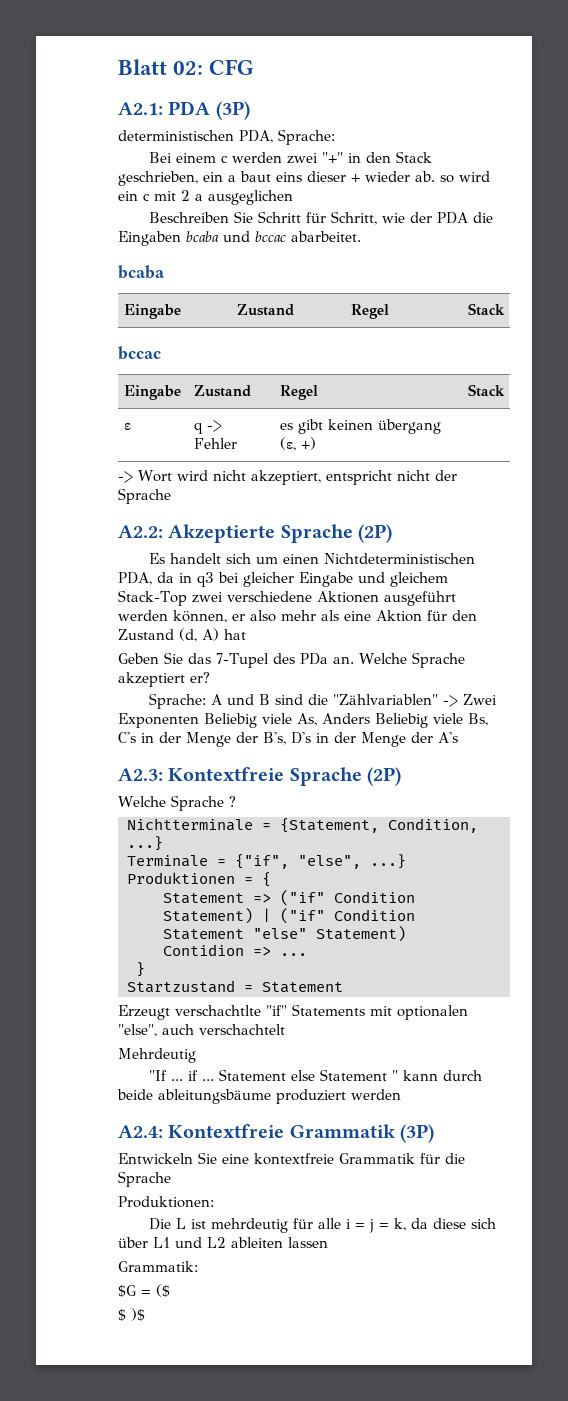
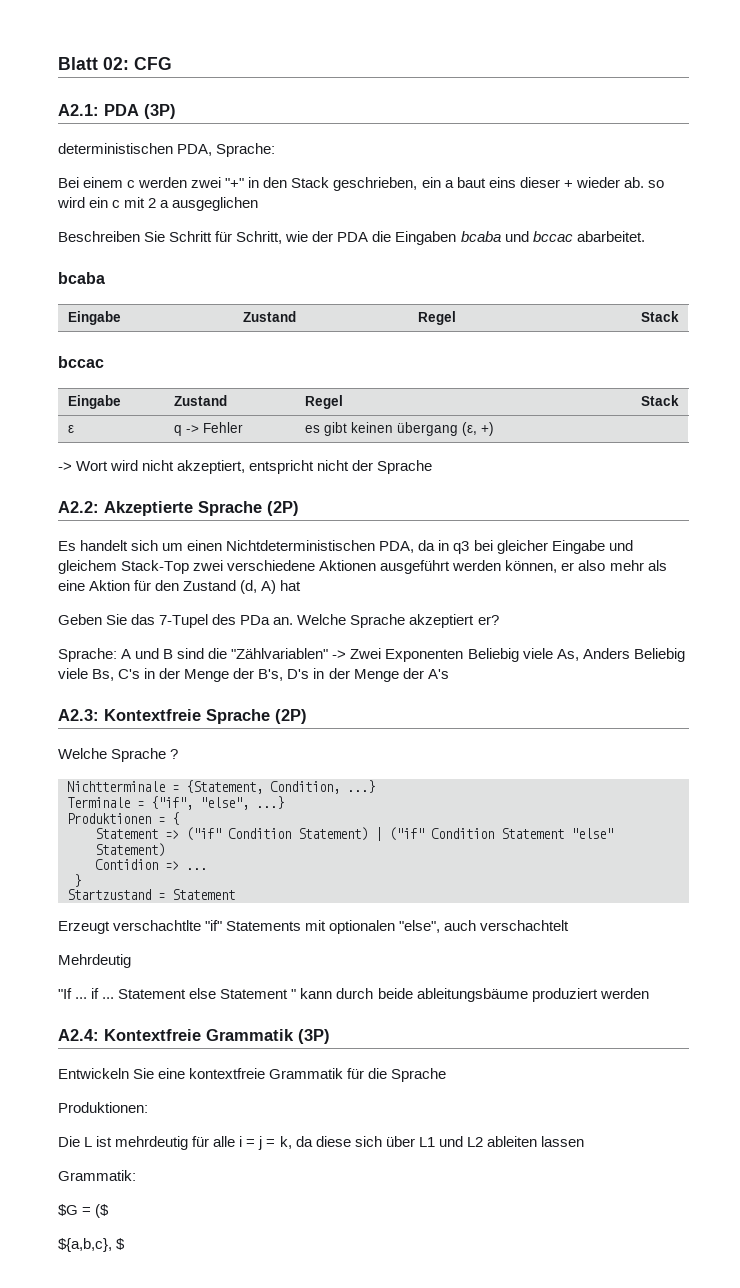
[118,1308,145,1321] $ )$ -> [58,1238,126,1252] ${a,b,c}, $

